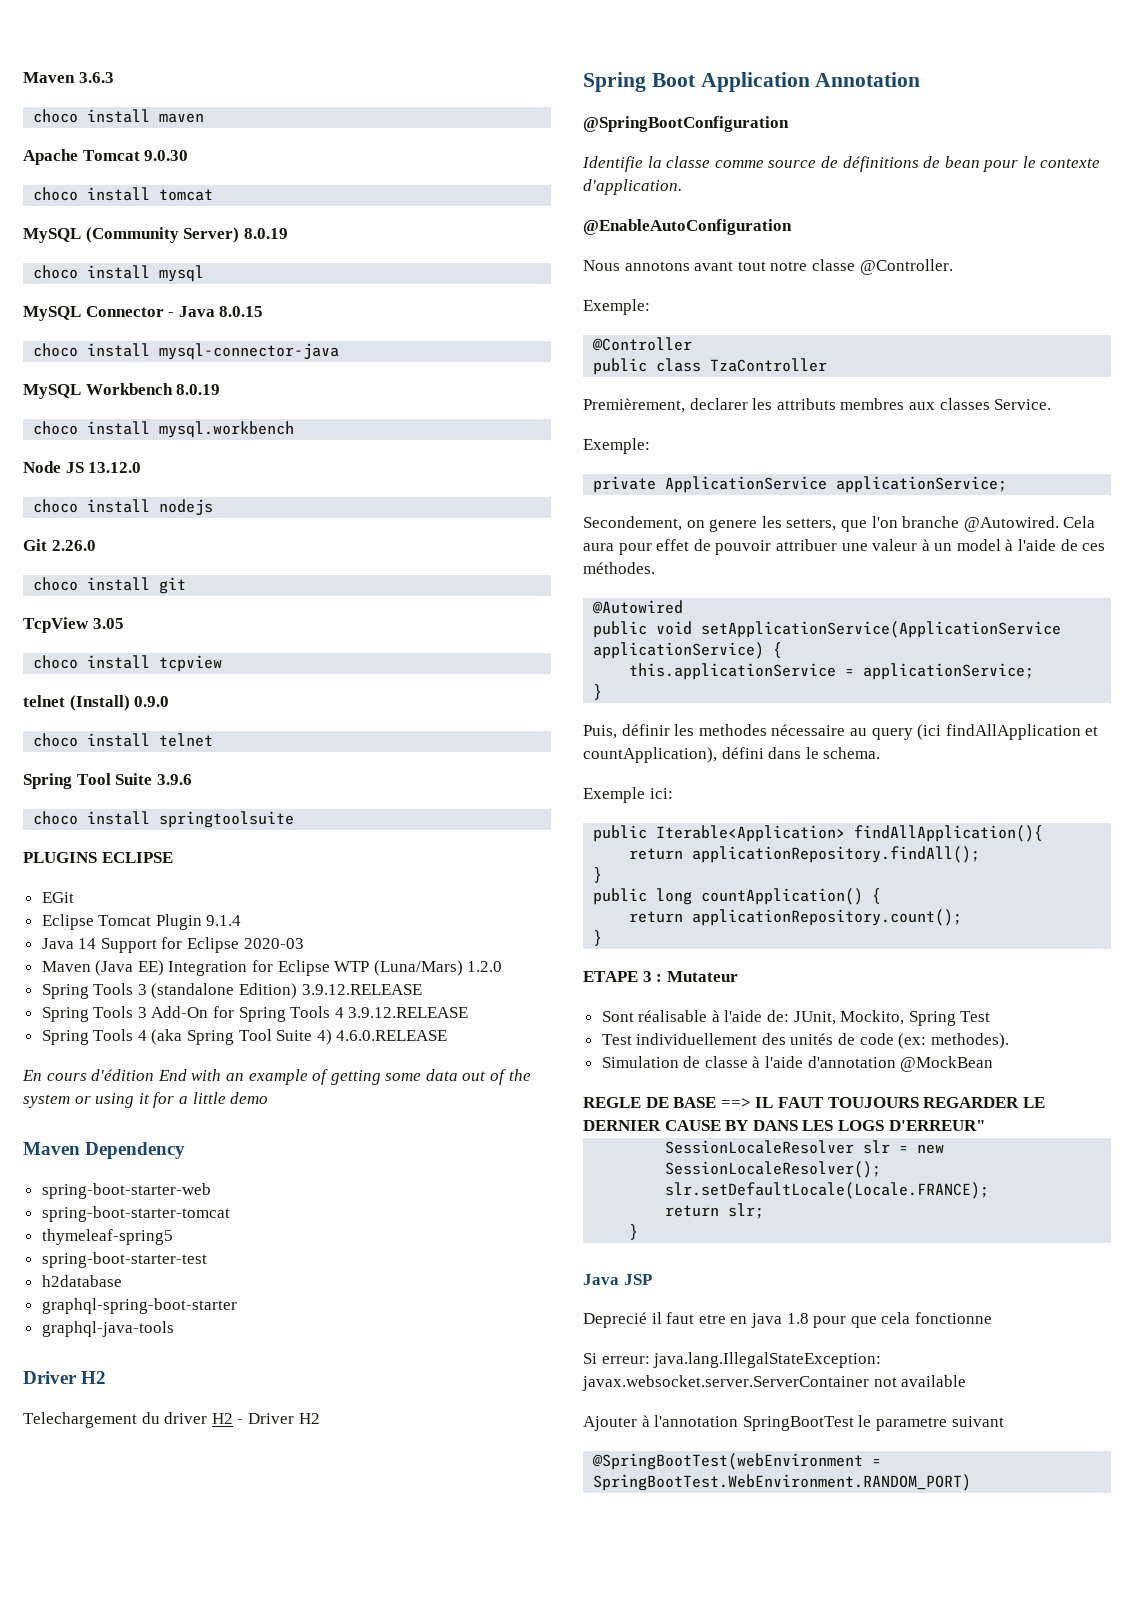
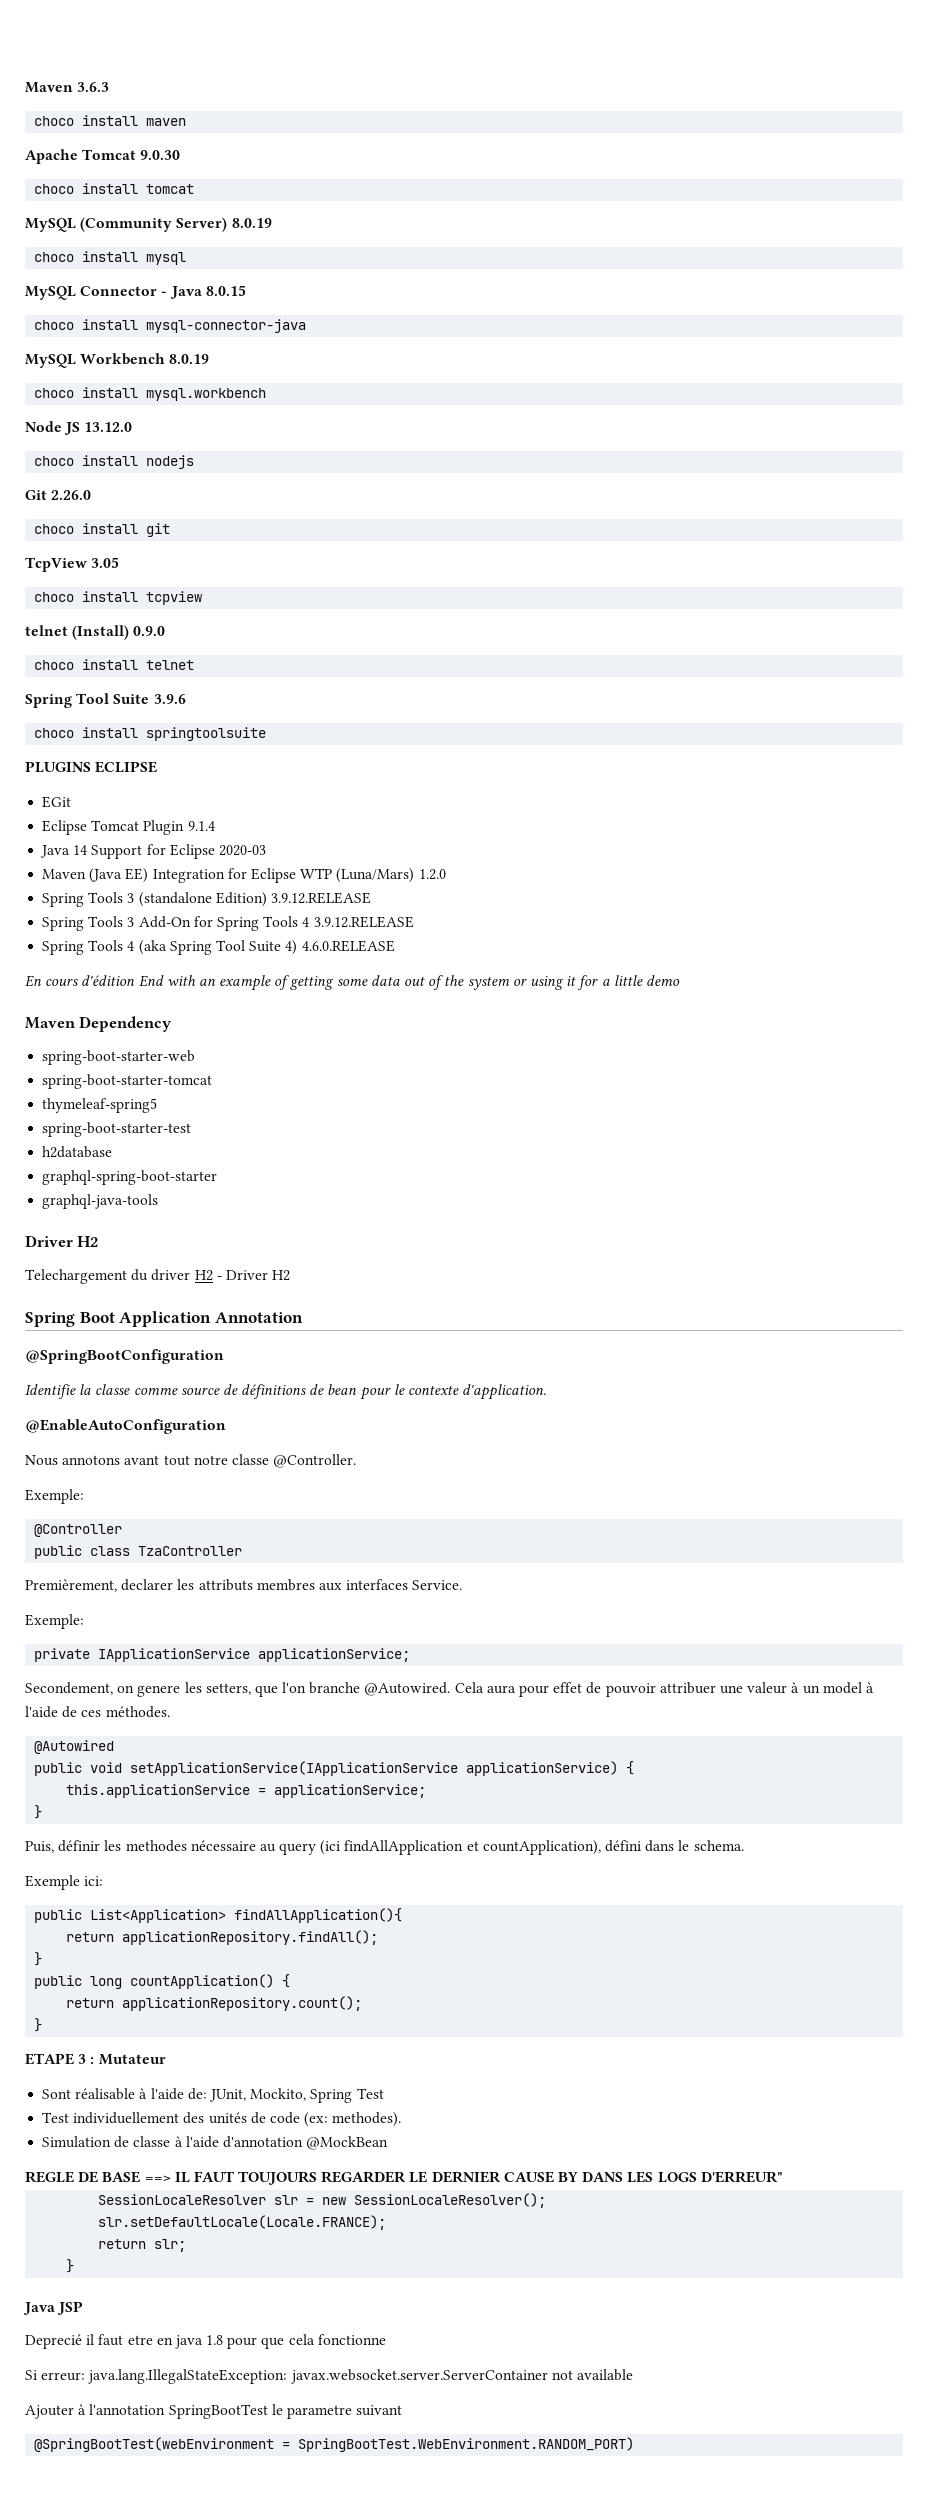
[939,398,990,410] classes -> [346,1579,409,1590] interfaces
[665,476,828,493] ApplicationService -> [98,1648,251,1662] IApplicationService
[701,621,1062,638] setApplicationService(ApplicationService -> [130,1761,459,1776] setApplicationService(IApplicationService
[656,825,846,842] Iterable<Application> -> [90,1909,227,1923] List<Application>

